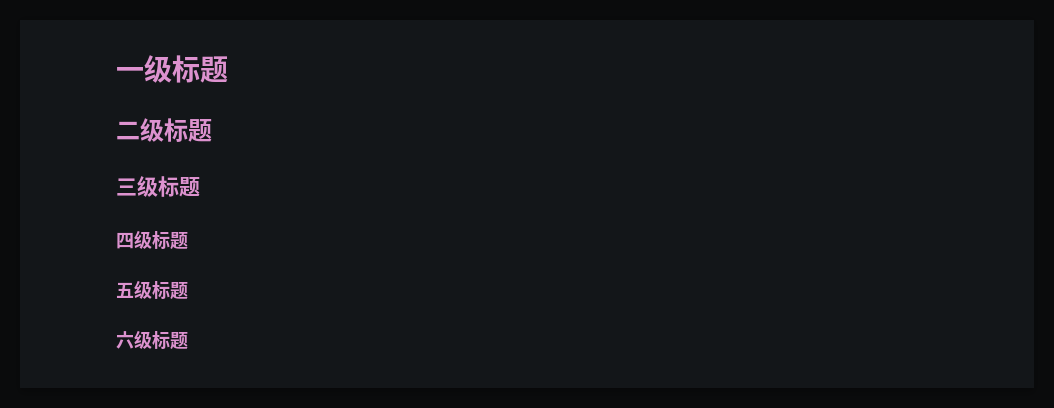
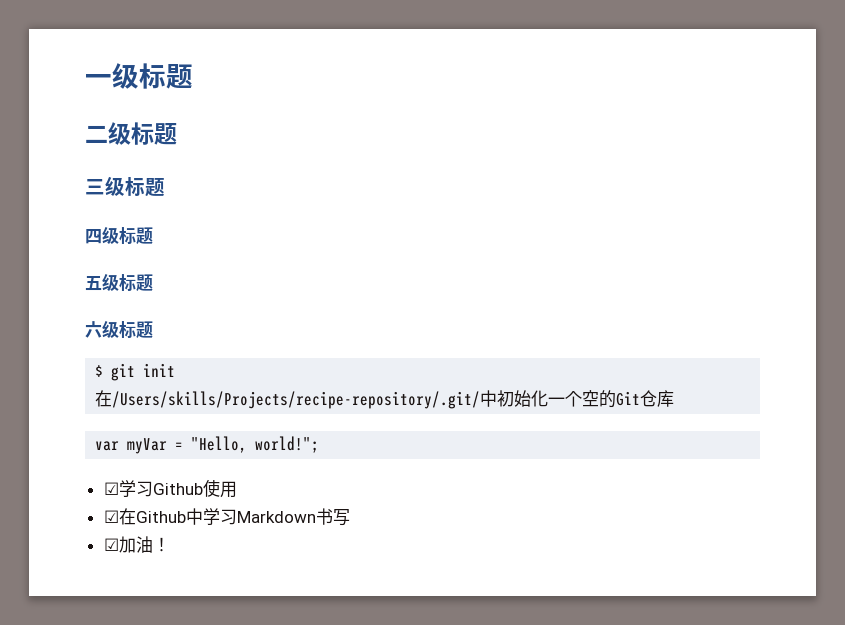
(188, 341) none -> [95,363,176,381] [95,390,675,409] [95,436,320,454] [103,479,237,498] [103,508,350,526] [103,536,170,553] // $ git init // 在/Users/skills/Projects/recipe-repository/.git/中初始化一个空的Git仓库 // var myVar = "Hello, world!"; // ☑学习Github使用 // ☑在Github中学习Markdown书写 // ☑加油！

